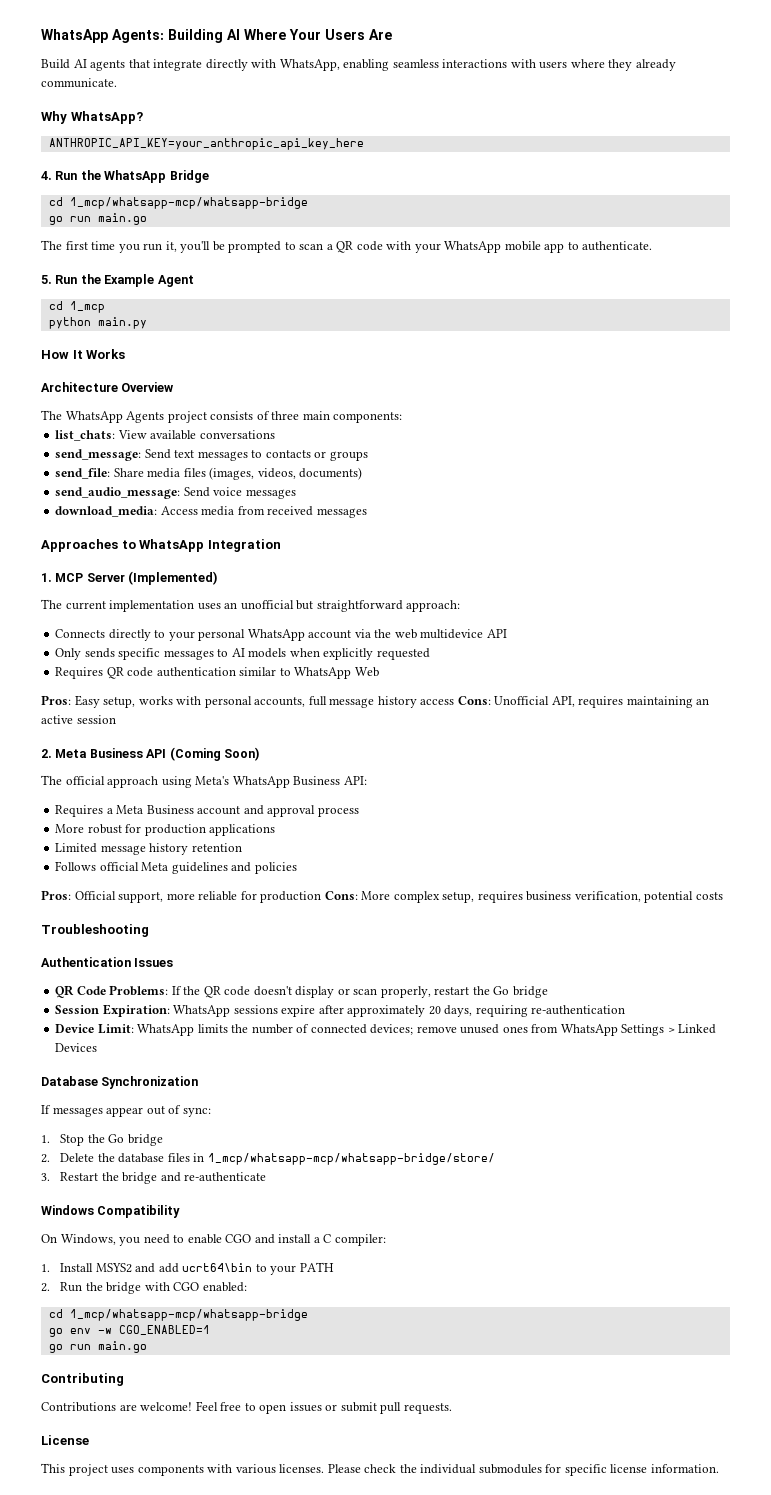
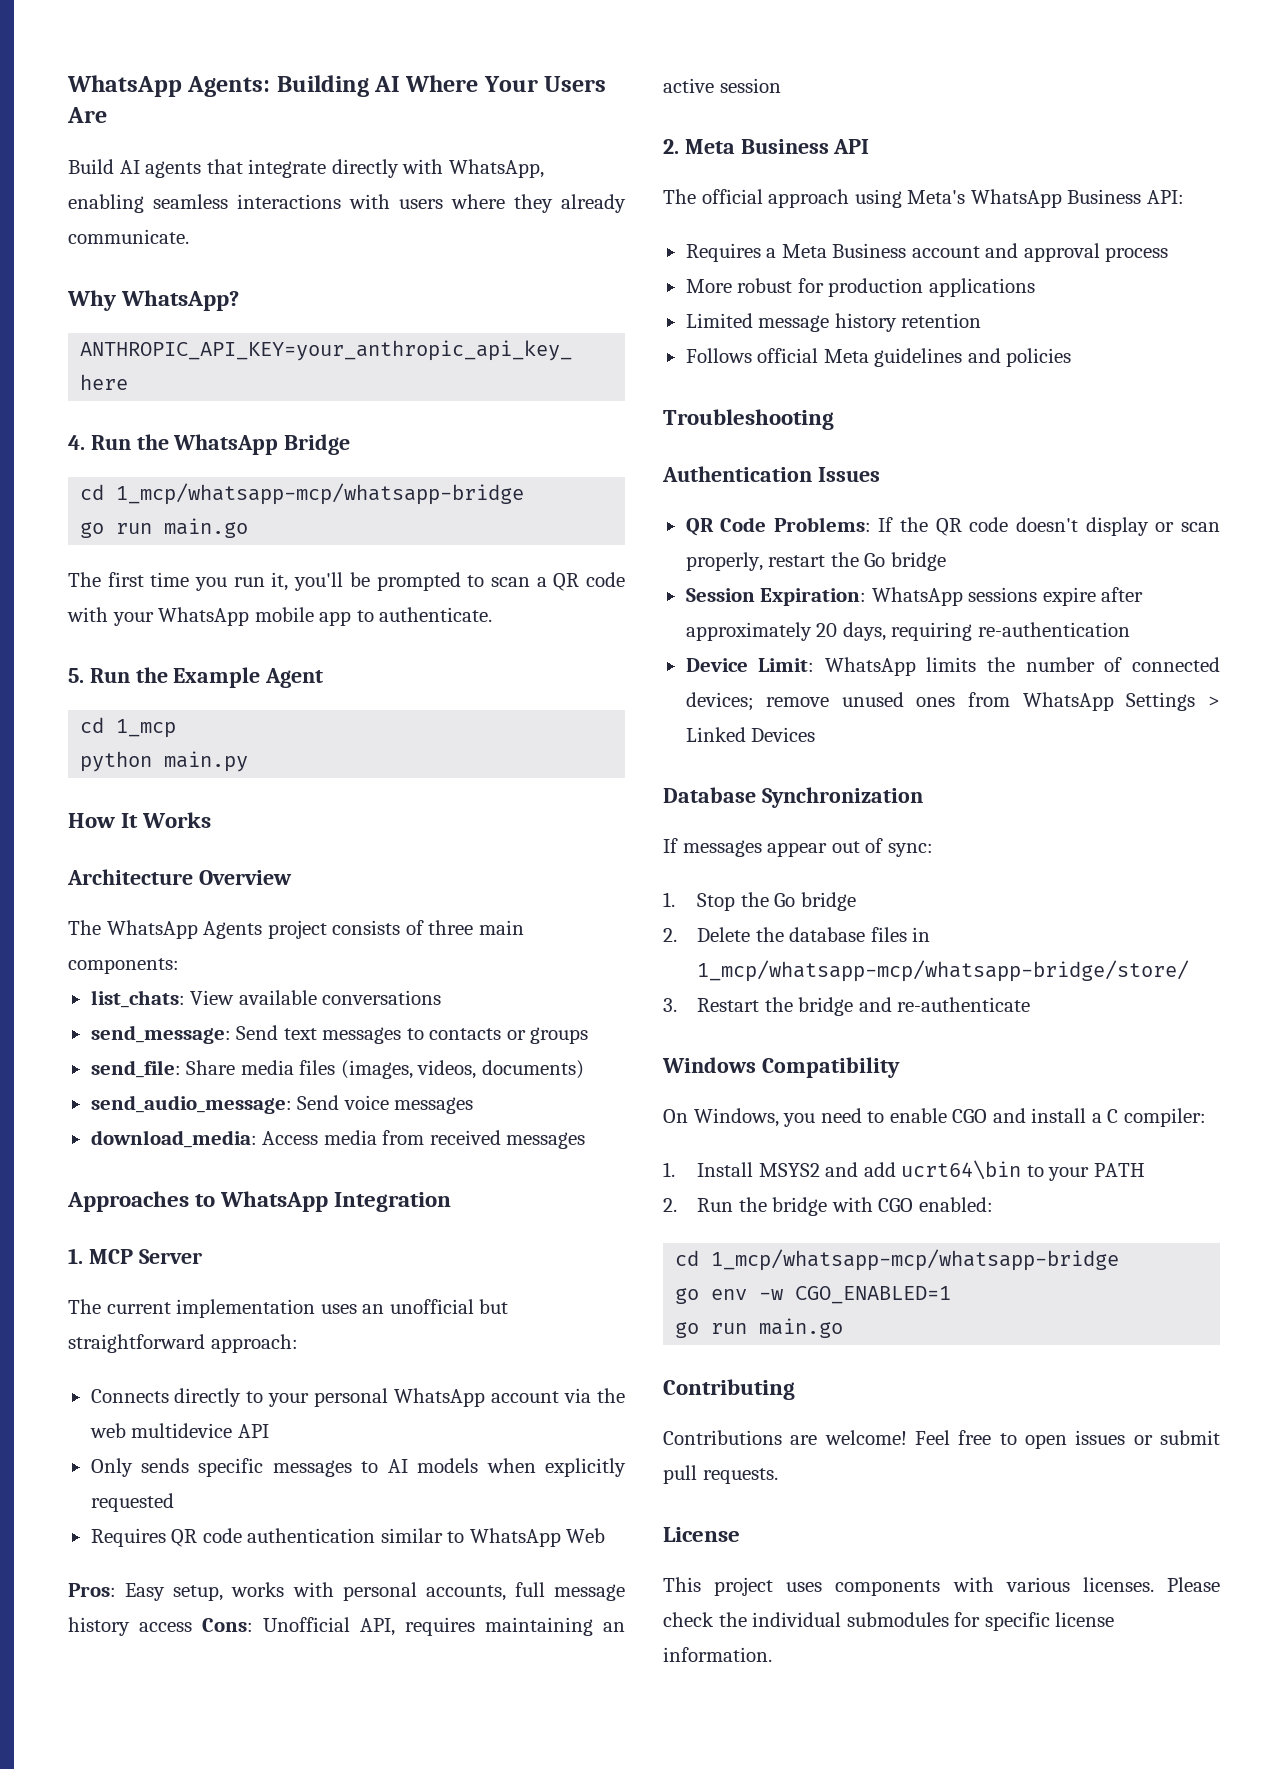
[128,571,219,585] (Implemented) -> (202, 1256) none
[169,747,260,761] (Coming Soon) -> (870, 146) none
[41,890,723,903] // Pros: Official support, more reliable for production Cons: More complex setup, requires business verification, potential costs -> (1072, 357) none

